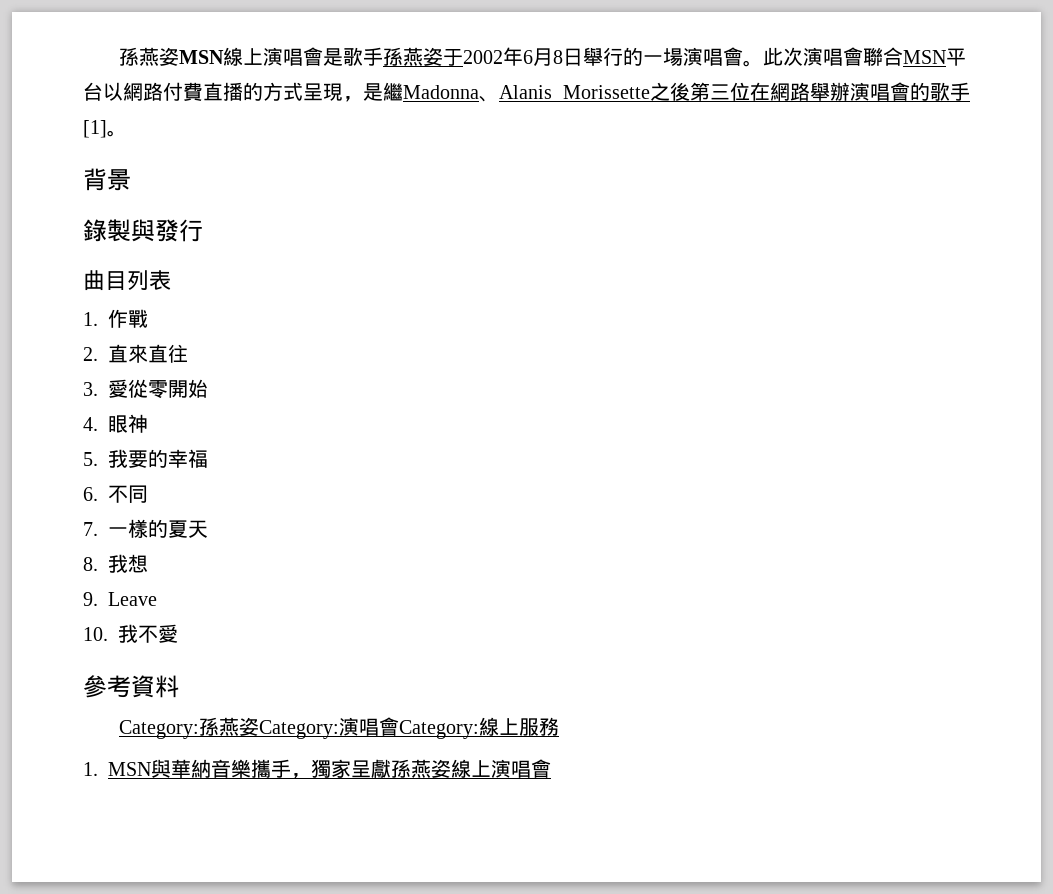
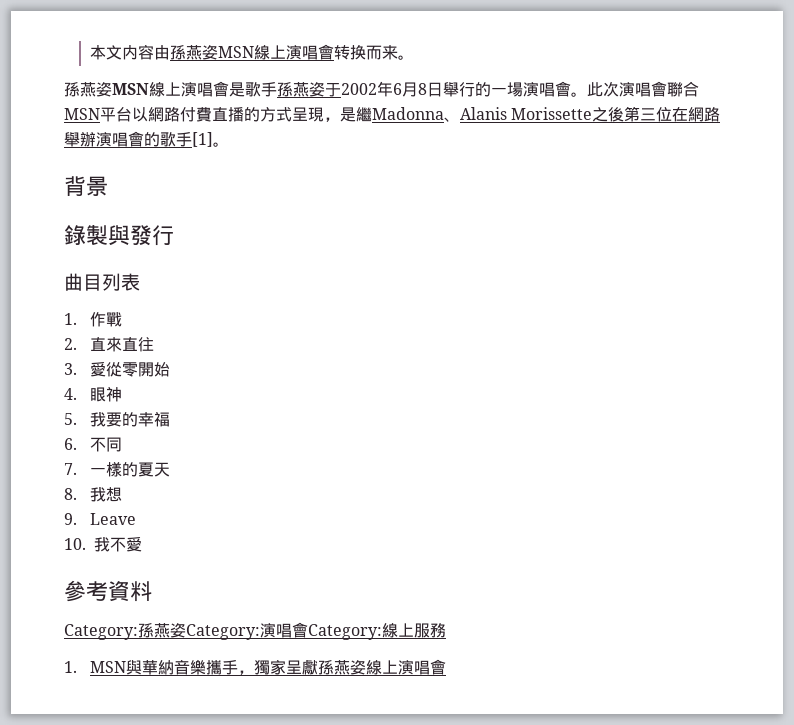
(118, 56) none -> [89,44,414,60] 本文内容由孫燕姿MSN線上演唱會转换而来。 //

